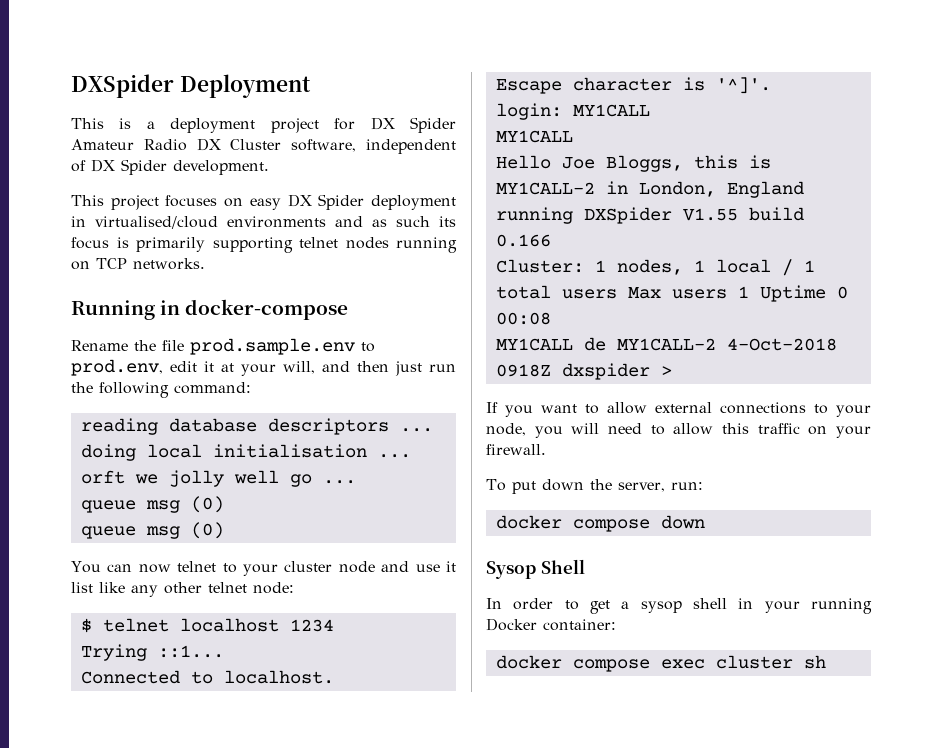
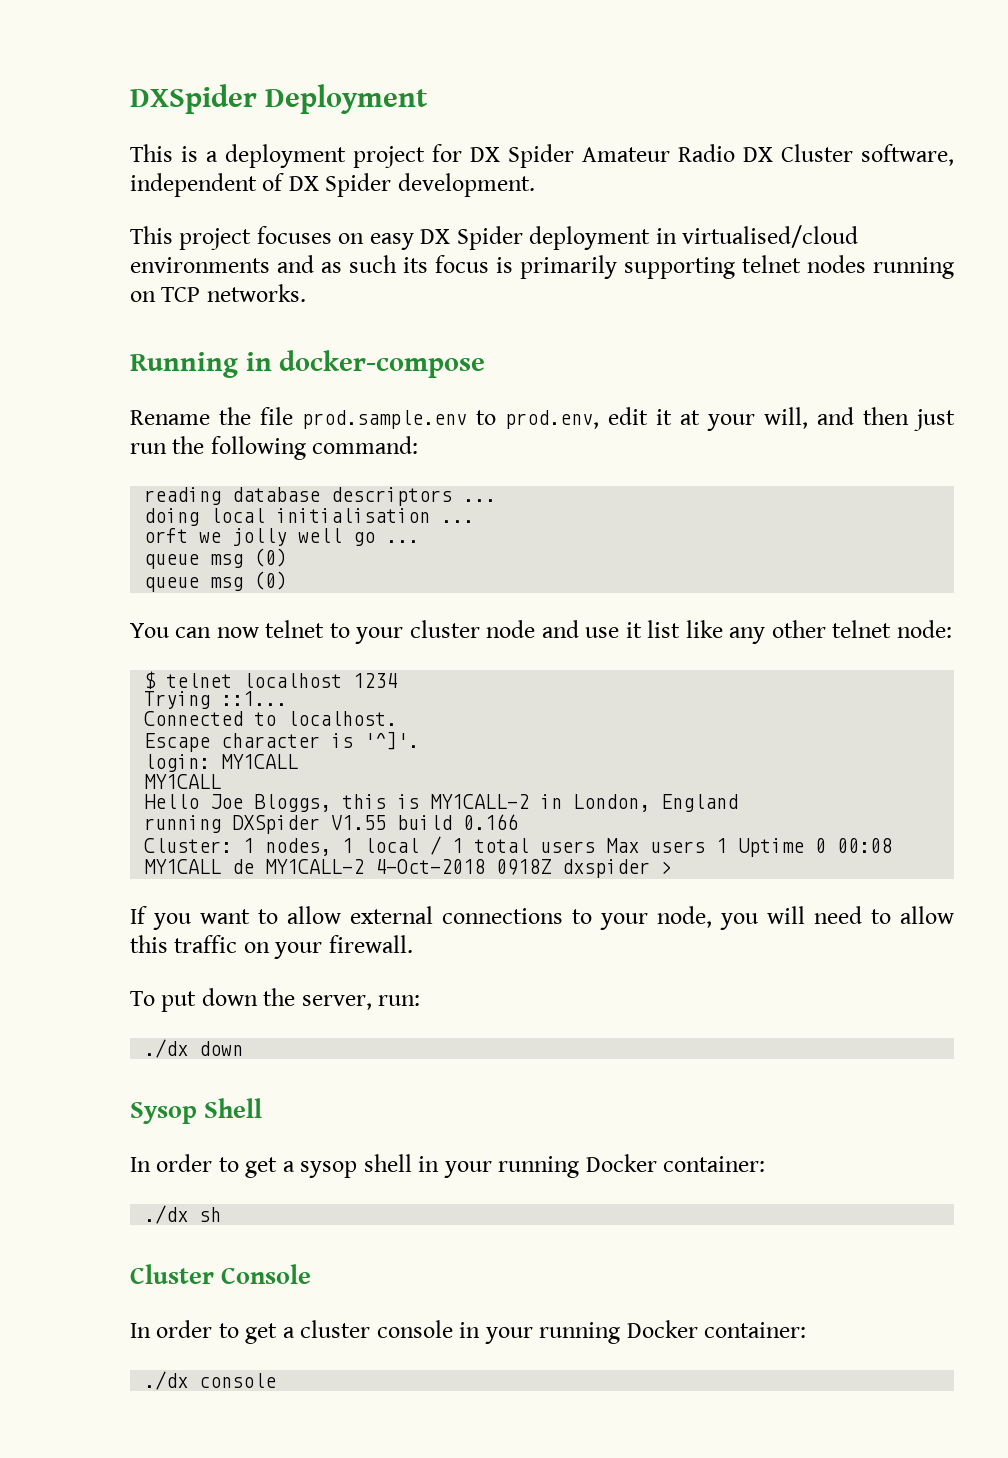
[495,515,650,532] docker compose -> [144,1039,189,1058] ./dx
[495,655,826,672] docker compose exec cluster sh -> [144,1205,222,1224] [130,1264,312,1284] [130,1320,807,1344] [144,1371,277,1390] ./dx sh // Cluster Console // In order to get a cluster console in your running Docker container: // ./dx console

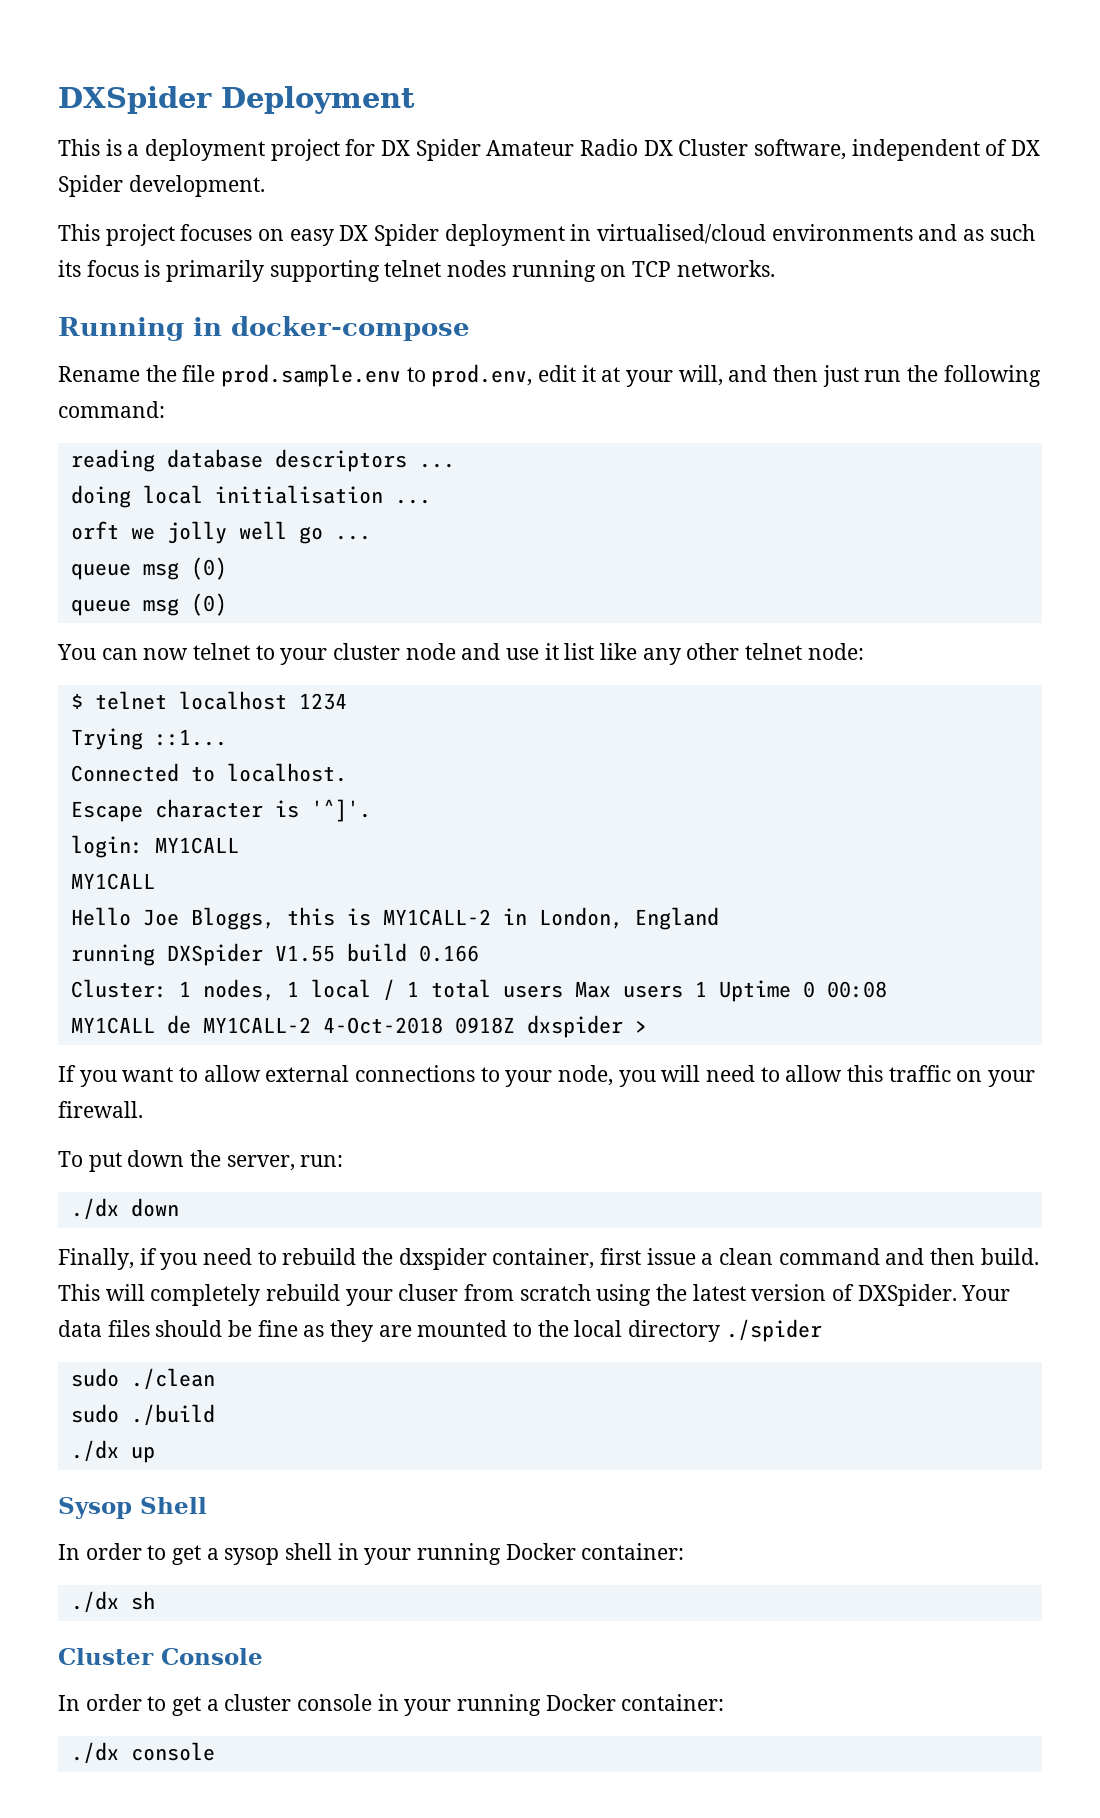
(244, 1048) none -> [58,1248,1039,1270] [58,1284,1011,1306] [58,1319,822,1342] [70,1368,215,1390] [70,1404,215,1426] [70,1440,155,1463] // Finally, if you need to rebuild the dxspider container, first issue a clean command and then build. This will completely rebuild your cluser from scratch using the latest version of DXSpider. Your data files should be fine as they are mounted to the local directory ./spider // sudo ./clean // sudo ./build // ./dx up

